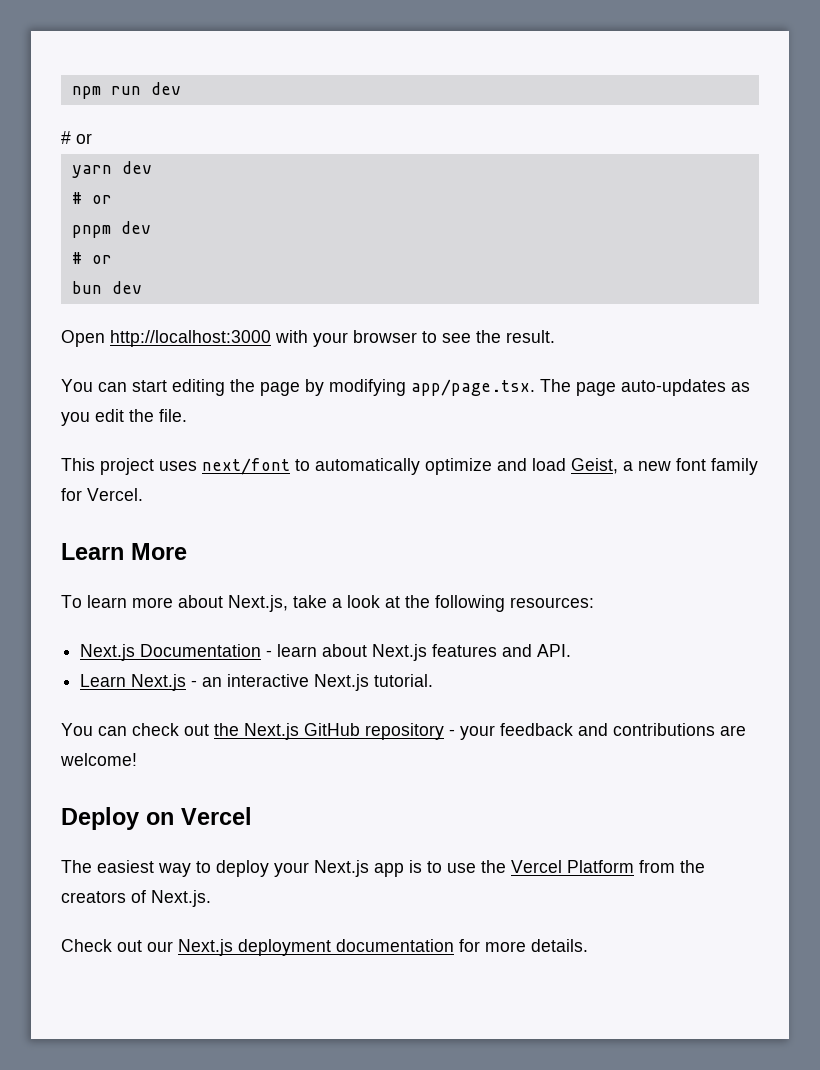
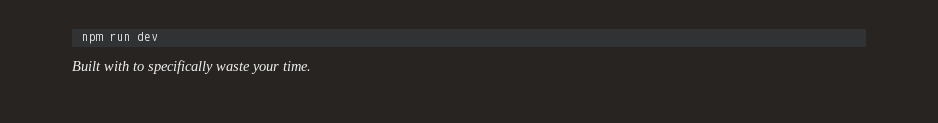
[61,131,92,144] [71,161,152,178] [71,192,112,204] [71,221,151,238] [71,252,112,264] [71,281,142,294] [61,330,555,347] [61,379,750,396] [61,409,187,426] [61,458,758,475] [61,488,143,501] [61,543,187,560] [61,595,594,612] [80,644,572,661] [80,674,434,691] [61,723,746,740] [60,753,137,766] [61,807,252,830] [61,860,705,877] [61,890,211,907] [61,939,588,956] # or // yarn dev // # or // pnpm dev // # or // bun dev // Open http://localhost:3000 with your browser to see the result. // You can start editing the page by modifying app/page.tsx. The page auto-updates as you edit the file. // This project uses next/font to automatically optimize and load Geist, a new font family for Vercel. // Learn More // To learn more about Next.js, take a look at the following resources: // Next.js Documentation - learn about Next.js features and API. // Learn Next.js - an interactive Next.js tutorial. // You can check out the Next.js GitHub repository - your feedback and contributions are welcome! // Deploy on Vercel // The easiest way to deploy your Next.js app is to use the Vercel Platform from the creators of Next.js. // Check out our Next.js deployment documentation for more details. -> [72,60,311,74] Built with to specifically waste your time.

